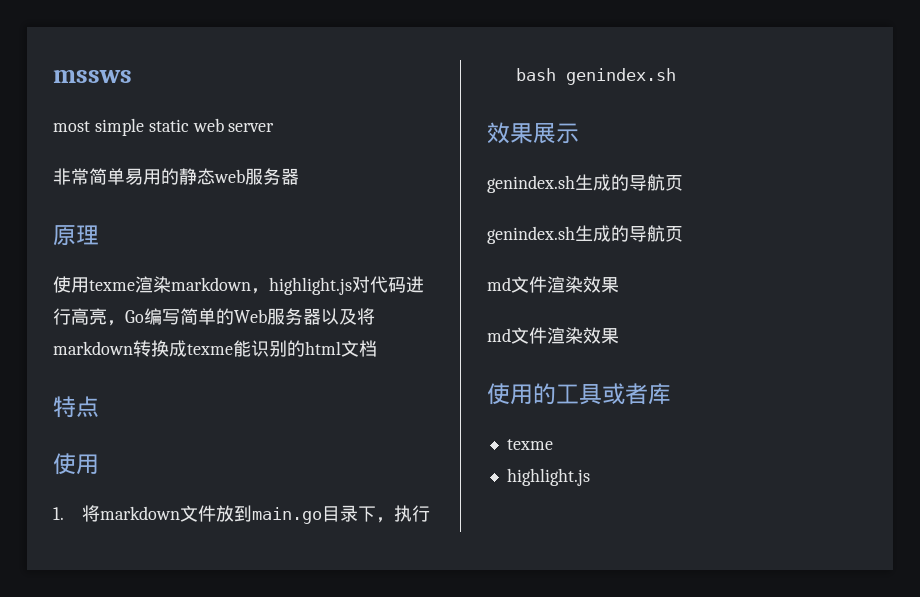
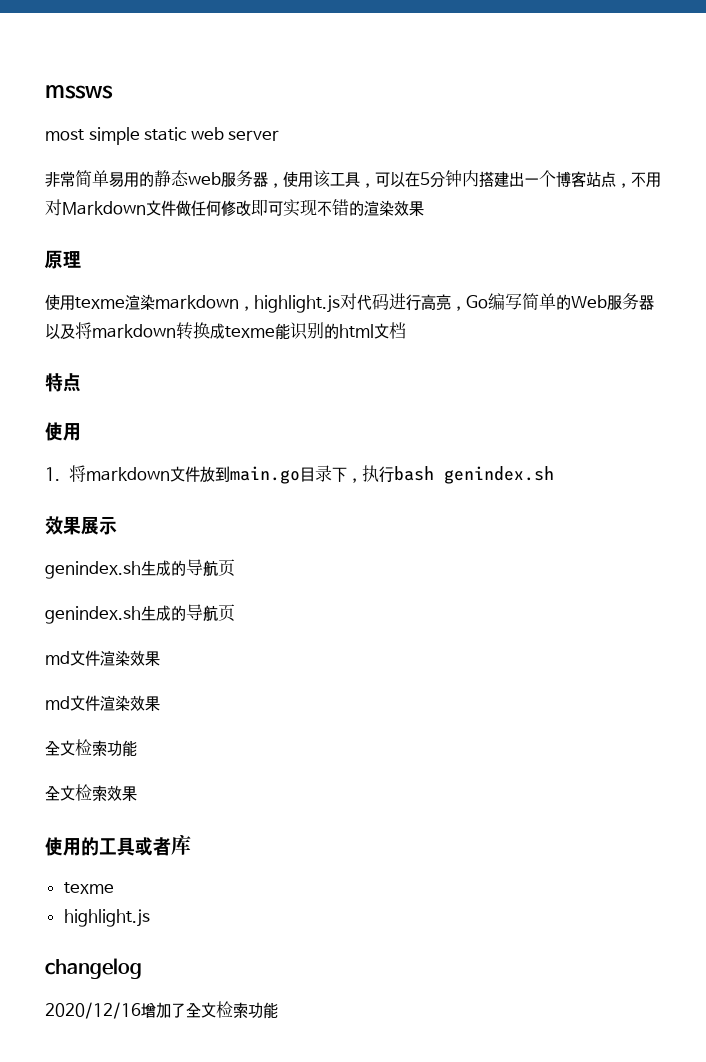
(299, 176) none -> [268,170,661,188] [45,199,424,217] ，使用该工具，可以在5分钟内搭建出一个博客站点，不用对Markdown文件做任何修改即可实现不错的渲染效果
(619, 336) none -> [45,739,137,757] [45,784,137,801] // 全文检索功能 // 全文检索效果
(590, 477) none -> [45,958,142,979] [45,1001,278,1019] // changelog // 2020/12/16增加了全文检索功能

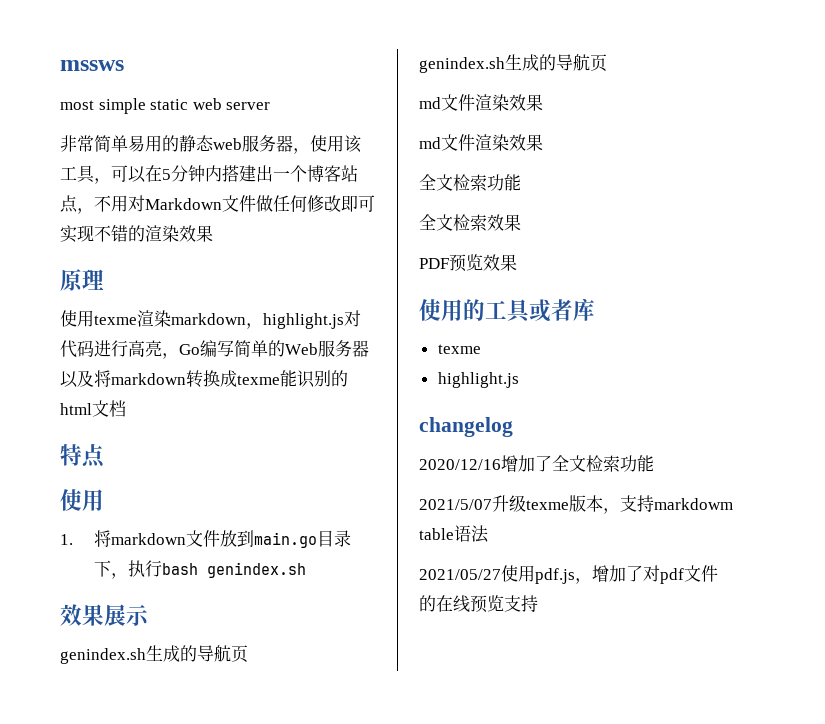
(137, 793) none -> [419,254,517,272] // PDF预览效果
(278, 1010) none -> [419,495,733,514] [419,525,489,543] [419,565,718,584] [419,595,538,613] // 2021/5/07升级texme版本，支持markdowm table语法 // 2021/05/27使用pdf.js，增加了对pdf文件的在线预览支持

